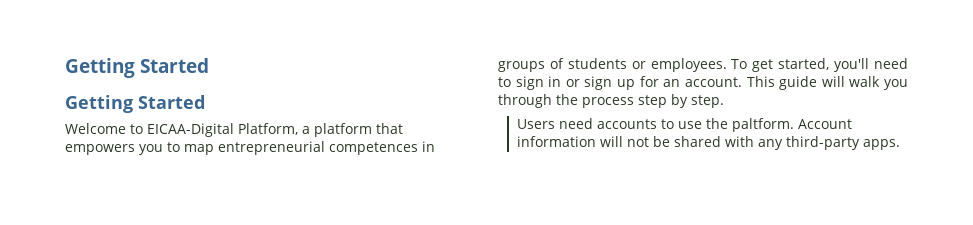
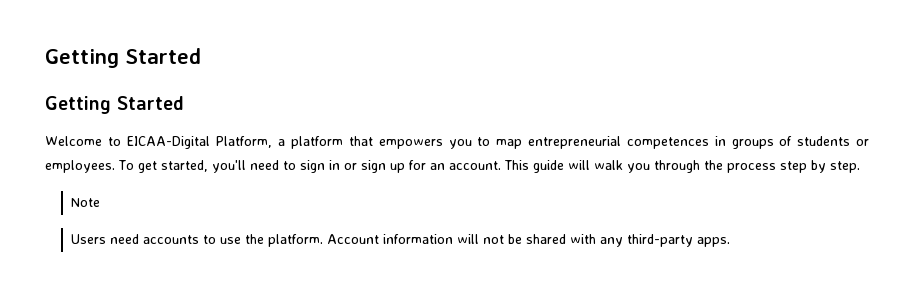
(724, 101) none -> [70,198,100,207] // Note
[731,118,794,132] paltform. -> [267,234,323,247] platform.

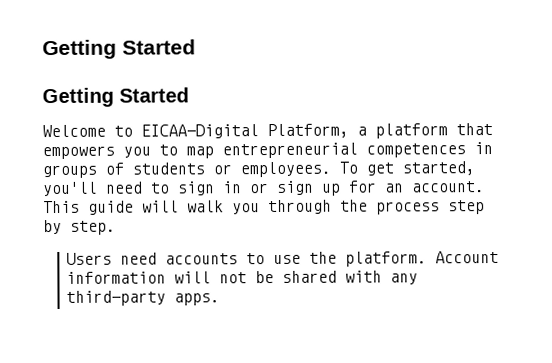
[70,198,100,207] // Note -> (116, 227) none

